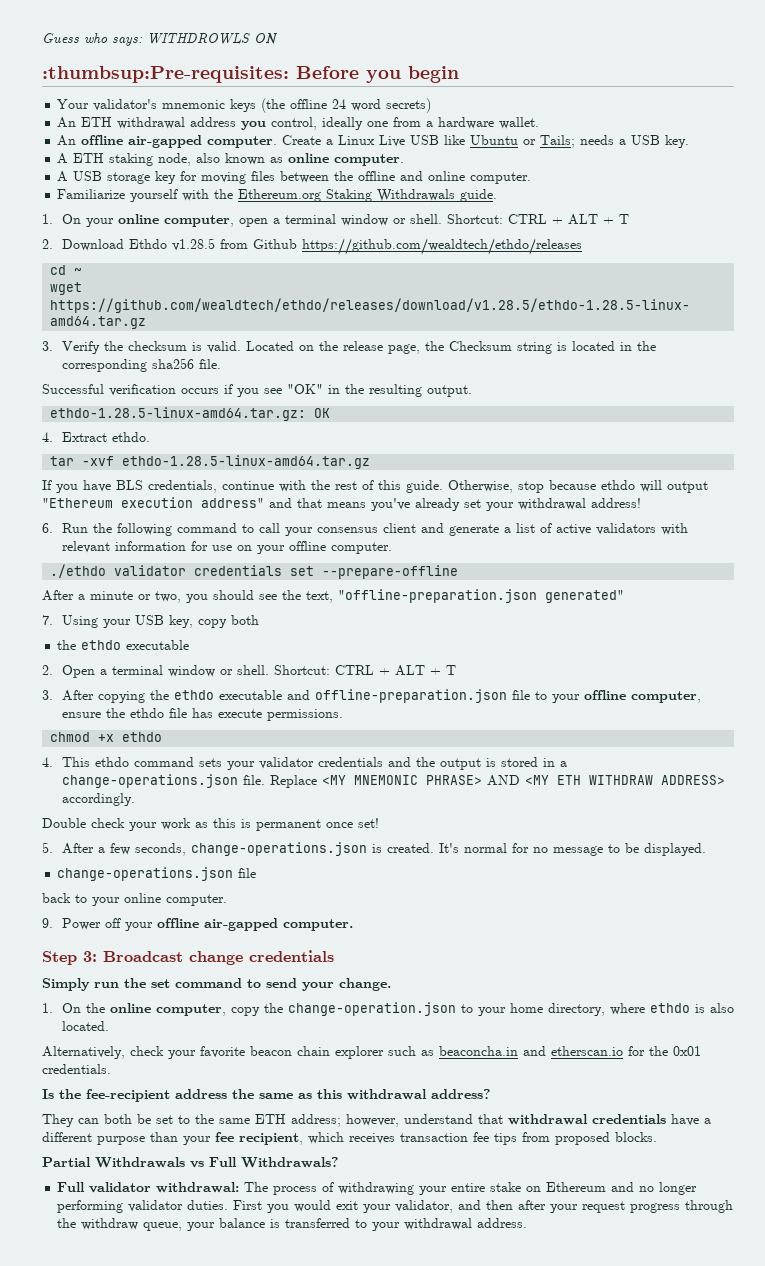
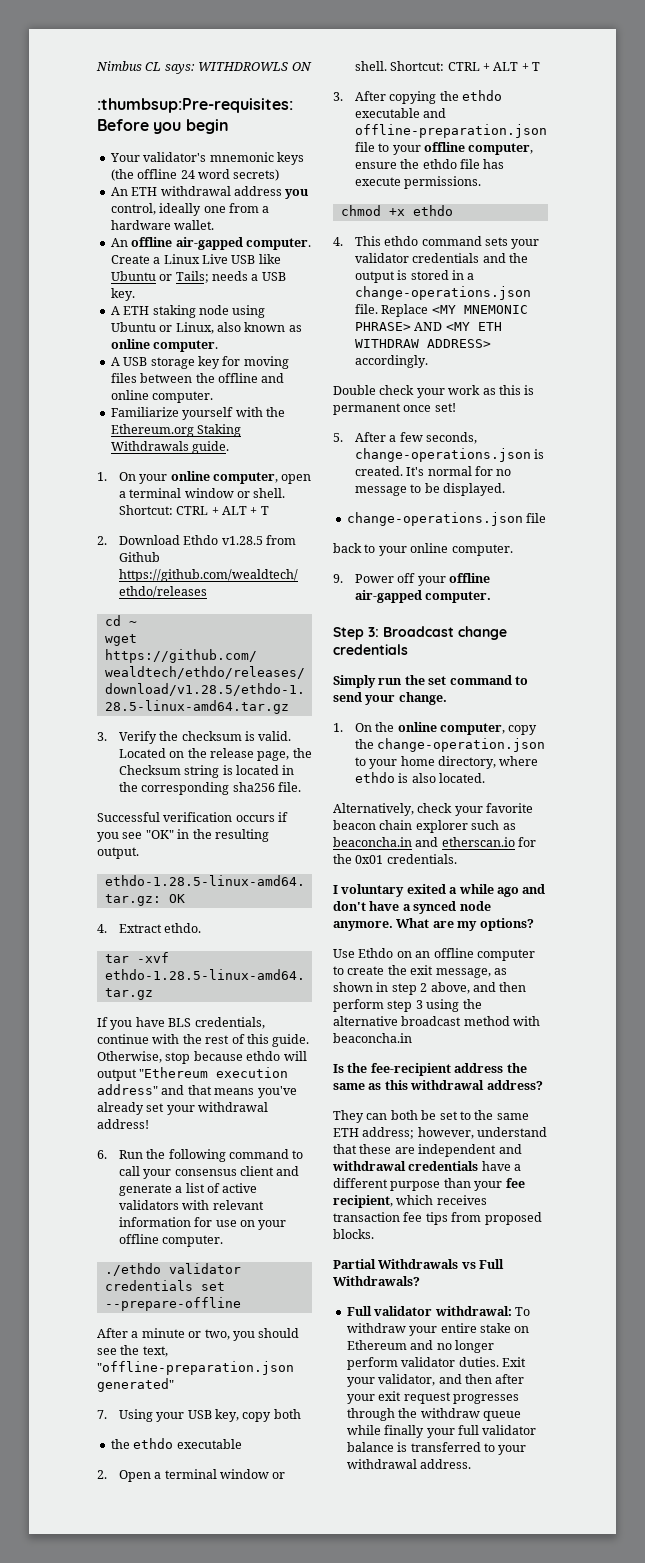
[42,33,108,43] Guess who -> [96,61,162,71] Nimbus CL
[158,153,192,166] node, -> [198,305,266,318] [110,322,214,334] node using Ubuntu or Linux,
(111, 1069) none -> [333,884,546,897] [333,901,491,914] [333,918,534,931] [333,948,535,961] [333,965,507,978] [333,982,527,995] [333,999,482,1012] [333,1016,541,1026] [333,1033,412,1043] // I voluntary exited a while ago and don't have a synced node anymore. What are my options? // Use Ethdo on an offline computer to create the exit message, as shown in step 2 above, and then perform step 3 using the alternative broadcast method with beaconcha.in
(503, 1119) none -> [359,1144,522,1157] these are independent and
[244,1182,415,1195] The process of withdrawing -> [514,1307,530,1316] [346,1323,406,1333] To withdraw
[57,1200,124,1213] performing -> [346,1357,398,1370] perform
[233,1200,359,1213] First you would exit -> [501,1357,526,1367] Exit
[582,1200,734,1213] [57,1218,216,1231] request progress through the withdraw queue, your -> [378,1391,519,1404] [346,1408,521,1421] [346,1425,537,1438] exit request progresses through the withdraw queue while finally your full validator

